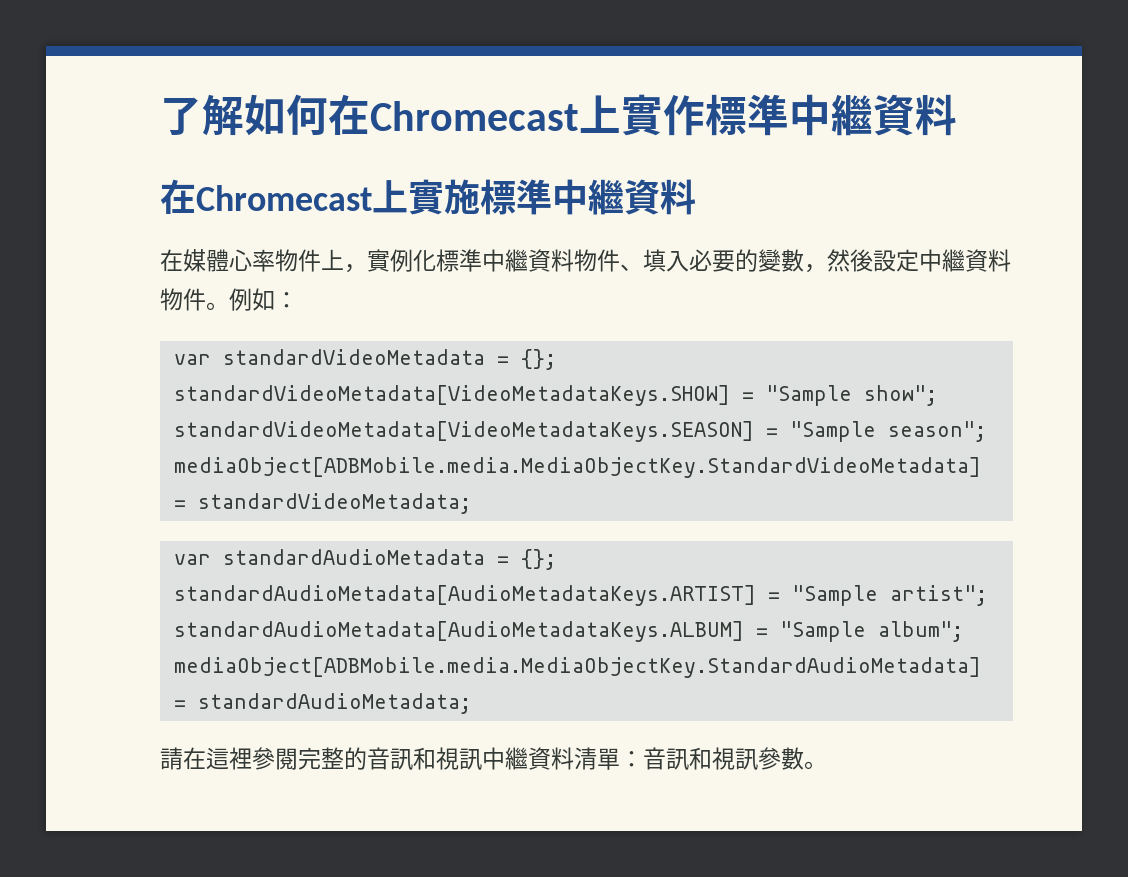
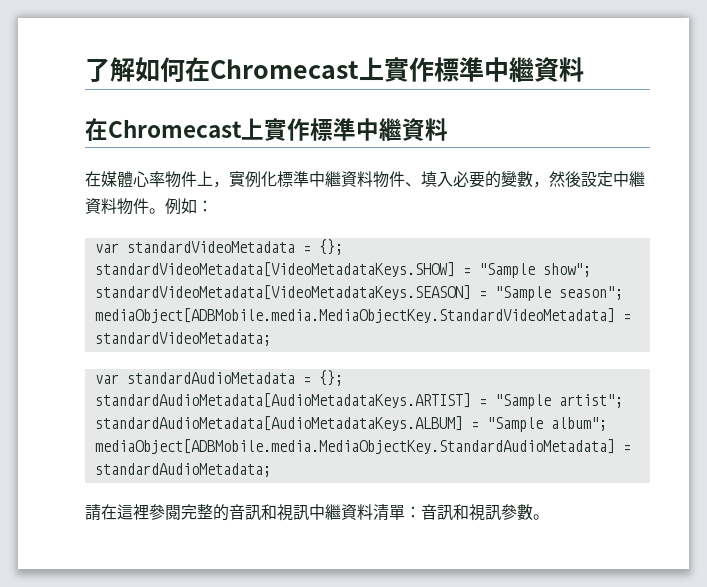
[444,179,480,214] 施 -> [287,118,310,141] 作

